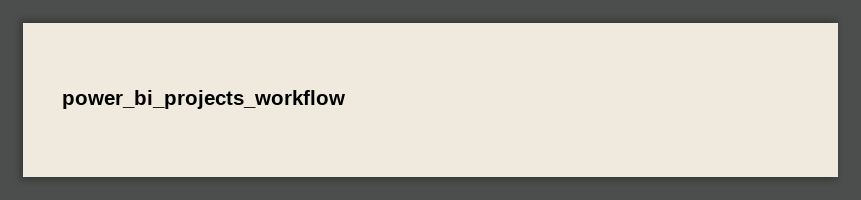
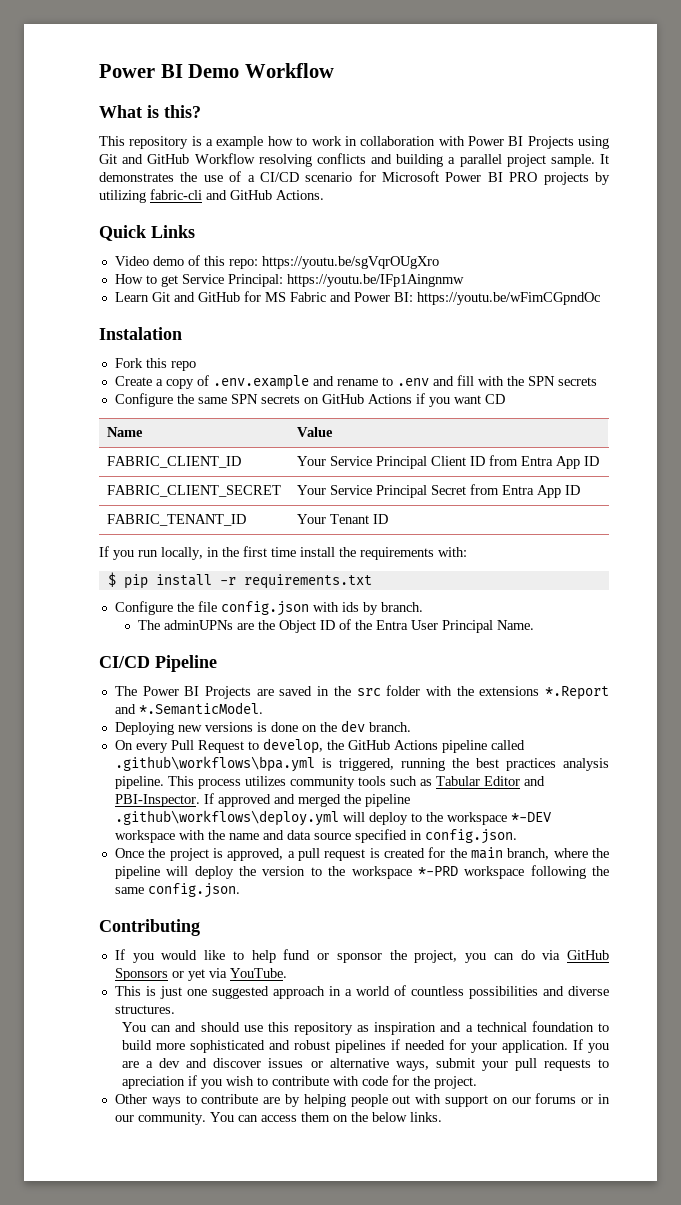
[62,90,345,109] power_bi_projects_workflow -> [99,63,334,78] [99,105,201,118] [99,136,609,149] [99,153,610,167] [99,171,610,185] [99,189,324,203] [99,225,195,241] [114,255,439,269] [114,274,464,287] [114,291,600,305] [99,327,182,340] [114,358,196,371] [114,375,597,390] [114,393,505,407] [106,427,143,437] [296,427,333,437] [106,456,241,468] [296,455,599,469] [106,485,281,497] [296,484,580,498] [106,514,246,526] [296,514,388,524] [99,546,467,560] [107,572,372,589] [114,601,423,616] [138,619,535,633] [99,655,217,672] [114,685,609,700] [114,702,263,715] [114,720,411,735] [114,738,525,754] [114,756,609,772] [114,776,545,789] [114,793,410,807] [114,810,551,826] [114,829,517,844] [114,847,609,861] [114,865,609,879] [114,883,240,898] [99,919,200,936] [114,949,610,963] [114,968,287,981] [114,985,609,999] [114,1005,175,1014] [122,1021,610,1035] [122,1039,609,1053] [122,1058,609,1071] [122,1075,478,1089] [114,1093,611,1107] [114,1112,442,1125] Power BI Demo Workflow // What is this? // This repository is a example how to work in collaboration with Power BI Projects using Git and GitHub Workflow resolving conflicts and building a parallel project sample. It demonstrates the use of a CI/CD scenario for Microsoft Power BI PRO projects by utilizing fabric-cli and GitHub Actions. // Quick Links // Video demo of this repo: https://youtu.be/sgVqrOUgXro // How to get Service Principal: https://youtu.be/IFp1Aingnmw // Learn Git and GitHub for MS Fabric and Power BI: https://youtu.be/wFimCGpndOc // Instalation // Fork this repo // Create a copy of .env.example and rename to .env and fill with the SPN secrets // Configure the same SPN secrets on GitHub Actions if you want CD // Name | Value // FABRIC_CLIENT_ID | Your Service Principal Client ID from Entra App ID // FABRIC_CLIENT_SECRET | Your Service Principal Secret from Entra App ID // FABRIC_TENANT_ID | Your Tenant ID // If you run locally, in the first time install the requirements with: // $ pip install -r requirements.txt // Configure the file config.json with ids by branch. // The adminUPNs are the Object ID of the Entra User Principal Name. // CI/CD Pipeline // The Power BI Projects are saved in the src folder with the extensions *.Report and *.SemanticModel. // Deploying new versions is done on the dev branch. // On every Pull Request to develop, the GitHub Actions pipeline called .github\workflows\bpa.yml is triggered, running the best practices analysis pipeline. This process utilizes community tools such as Tabular Editor and PBI-Inspector. If approved and merged the pipeline .github\workflows\deploy.yml will deploy to the workspace *-DEV workspace with the name and data source specified in config.json. // Once the project is approved, a pull request is created for the main branch, where the pipeline will deploy the version to the workspace *-PRD workspace following the same config.json. // Contributing // If you would like to help fund or sponsor the project, you can do via GitHub Sponsors or yet via YouTube. // This is just one suggested approach in a world of countless possibilities and diverse structures. // You can and should use this repository as inspiration and a technical foundation to build more sophisticated and robust pipelines if needed for your application. If you are a dev and discover issues or alternative ways, submit your pull requests to apreciation if you wish to contribute with code for the project. // Other ways to contribute are by helping people out with support on our forums or in our community. You can access them on the below links.

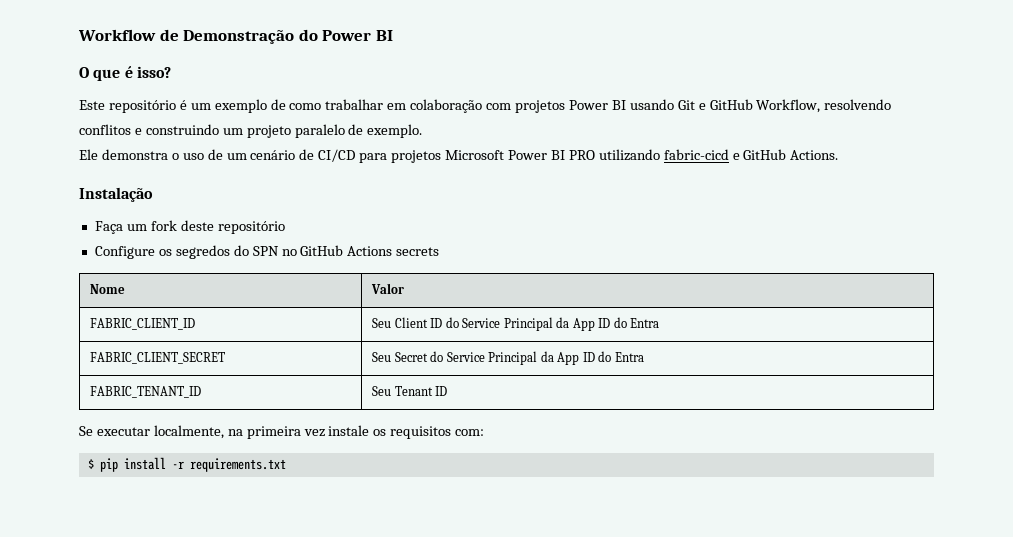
[99,63,334,78] [99,105,201,118] [99,136,609,149] [99,153,610,167] [99,171,610,185] [99,189,324,203] [99,225,195,241] [114,255,439,269] [114,274,464,287] [114,291,600,305] [99,327,182,340] [114,358,196,371] [114,375,597,390] [114,393,505,407] [106,427,143,437] [296,427,333,437] [106,456,241,468] [296,455,599,469] Power BI Demo Workflow // What is this? // This repository is a example how to work in collaboration with Power BI Projects using Git and GitHub Workflow resolving conflicts and building a parallel project sample. It demonstrates the use of a CI/CD scenario for Microsoft Power BI PRO projects by utilizing fabric-cli and GitHub Actions. // Quick Links // Video demo of this repo: https://youtu.be/sgVqrOUgXro // How to get Service Principal: https://youtu.be/IFp1Aingnmw // Learn Git and GitHub for MS Fabric and Power BI: https://youtu.be/wFimCGpndOc // Instalation // Fork this repo // Create a copy of .env.example and rename to .env and fill with the SPN secrets // Configure the same SPN secrets on GitHub Actions if you want CD // Name | Value // FABRIC_CLIENT_ID | Your Service Principal Client ID from Entra App ID -> [78,29,393,44] [79,66,171,81] [79,99,892,113] [79,124,423,138] [79,149,839,163] [79,187,153,202] [94,220,285,234] [94,245,440,259] [90,284,126,294] [371,283,405,294] [90,318,196,330] [372,317,660,331] Workflow de Demonstração do Power BI // O que é isso? // Este repositório é um exemplo de como trabalhar em colaboração com projetos Power BI usando Git e GitHub Workflow, resolvendo conflitos e construindo um projeto paralelo de exemplo. // Ele demonstra o uso de um cenário de CI/CD para projetos Microsoft Power BI PRO utilizando fabric-cicd e GitHub Actions. // Instalação // Faça um fork deste repositório // Configure os segredos do SPN no GitHub Actions secrets // Nome | Valor // FABRIC_CLIENT_ID | Seu Client ID do Service Principal da App ID do Entra
[296,484,580,498] Your Service Principal Secret from Entra App ID -> [372,351,644,365] Seu Secret do Service Principal da App ID do Entra
[296,514,326,524] Your -> [372,386,392,396] Seu
[99,546,467,560] If you run locally, in the first time install the requirements with: -> [79,425,485,439] Se executar localmente, na primeira vez instale os requisitos com:
[114,601,423,616] [138,619,535,633] [99,655,217,672] [114,685,609,700] [114,702,263,715] [114,720,411,735] [114,738,525,754] [114,756,609,772] [114,776,545,789] [114,793,410,807] [114,810,551,826] [114,829,517,844] [114,847,609,861] [114,865,609,879] [114,883,240,898] [99,919,200,936] [114,949,610,963] [114,968,287,981] [114,985,609,999] [114,1005,175,1014] [122,1021,610,1035] [122,1039,609,1053] [122,1058,609,1071] [122,1075,478,1089] [114,1093,611,1107] [114,1112,442,1125] // Configure the file config.json with ids by branch. // The adminUPNs are the Object ID of the Entra User Principal Name. // CI/CD Pipeline // The Power BI Projects are saved in the src folder with the extensions *.Report and *.SemanticModel. // Deploying new versions is done on the dev branch. // On every Pull Request to develop, the GitHub Actions pipeline called .github\workflows\bpa.yml is triggered, running the best practices analysis pipeline. This process utilizes community tools such as Tabular Editor and PBI-Inspector. If approved and merged the pipeline .github\workflows\deploy.yml will deploy to the workspace *-DEV workspace with the name and data source specified in config.json. // Once the project is approved, a pull request is created for the main branch, where the pipeline will deploy the version to the workspace *-PRD workspace following the same config.json. // Contributing // If you would like to help fund or sponsor the project, you can do via GitHub Sponsors or yet via YouTube. // This is just one suggested approach in a world of countless possibilities and diverse structures. // You can and should use this repository as inspiration and a technical foundation to build more sophisticated and robust pipelines if needed for your application. If you are a dev and discover issues or alternative ways, submit your pull requests to apreciation if you wish to contribute with code for the project. // Other ways to contribute are by helping people out with support on our forums or in our community. You can access them on the below links. -> (286, 465) none

